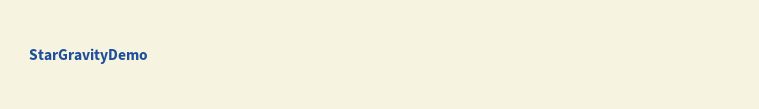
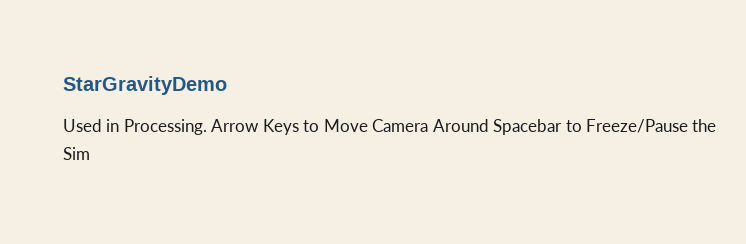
(148, 56) none -> [63,119,717,135] [63,147,90,160] // Used in Processing. Arrow Keys to Move Camera Around Spacebar to Freeze/Pause the Sim

